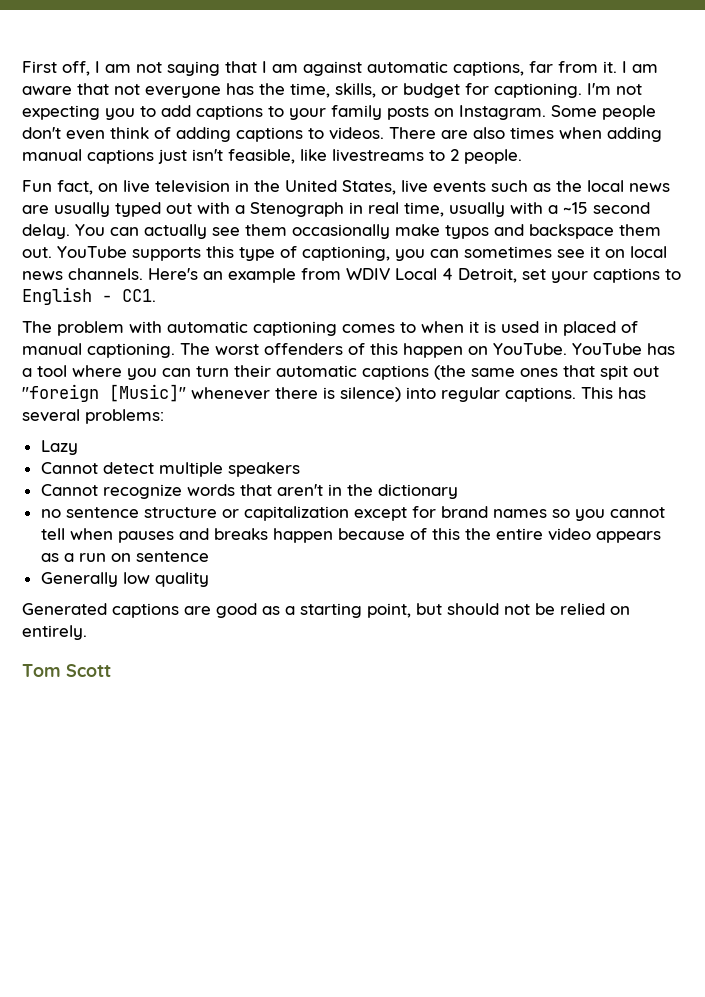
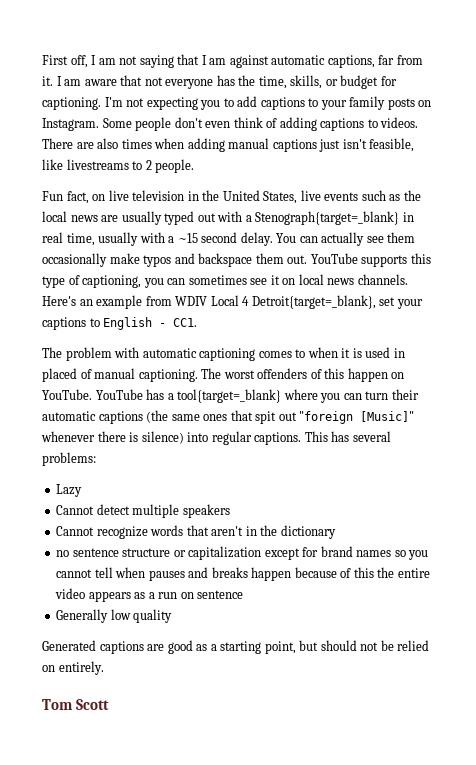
[250,202,344,217] Stenograph -> [255,211,400,225] Stenograph{target=_blank}
[458,268,517,283] Detroit, -> [251,295,376,309] Detroit{target=_blank},
[37,365,67,377] tool -> [177,389,282,403] tool{target=_blank}

